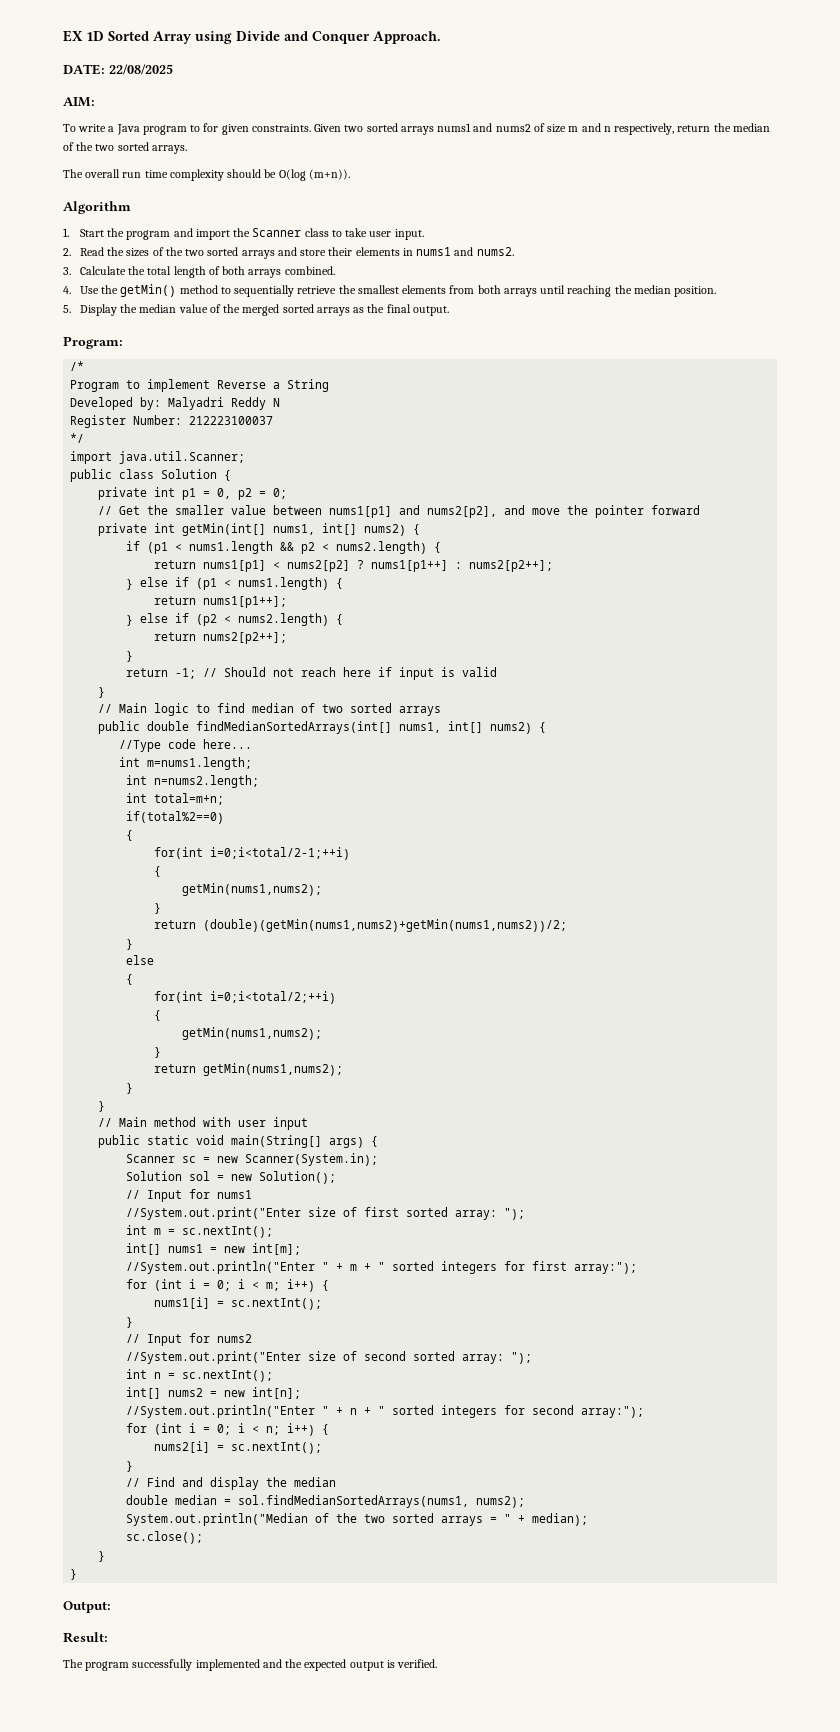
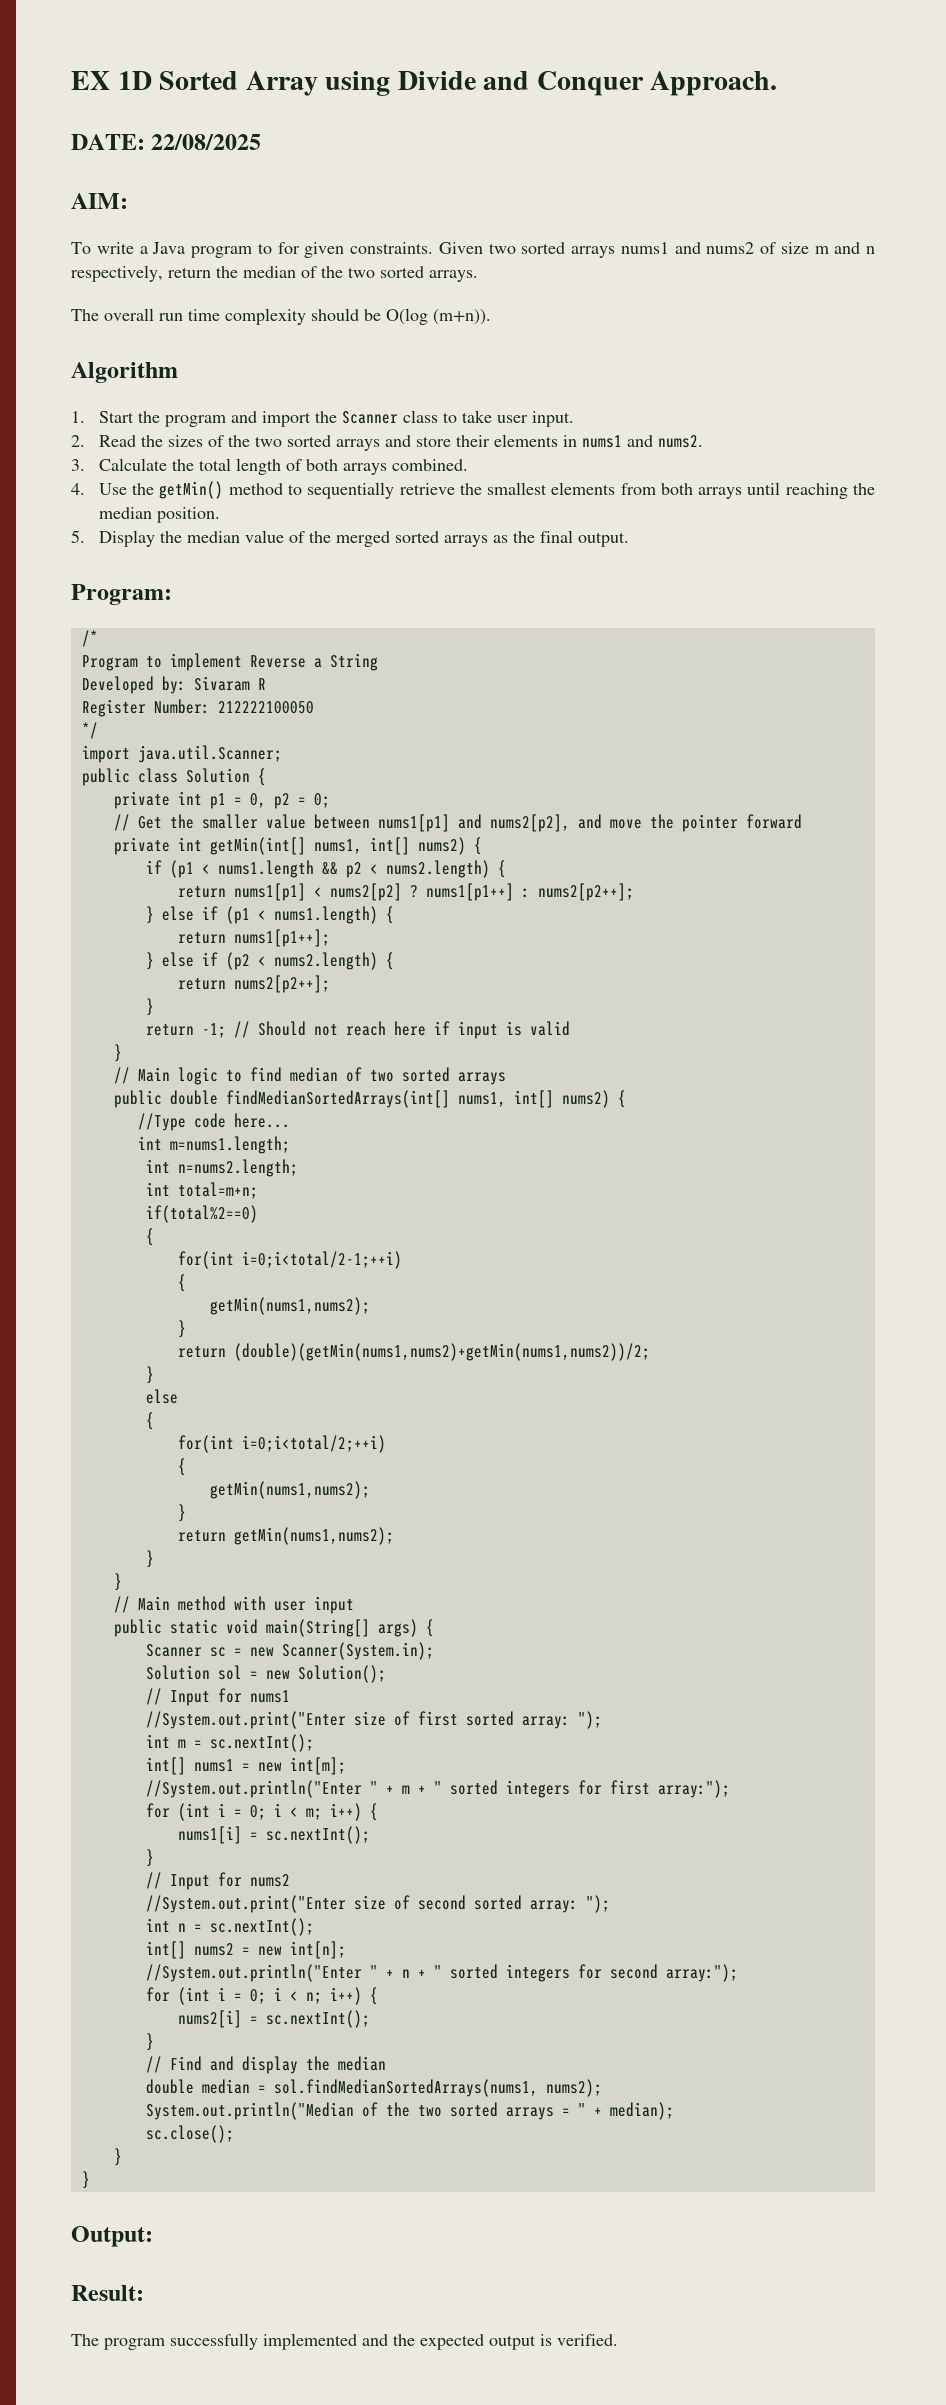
[168,397,281,410] Malyadri Reddy N -> [193,676,266,691] Sivaram R
[189,416,274,425] 212223100037 -> [217,701,314,714] 212222100050

